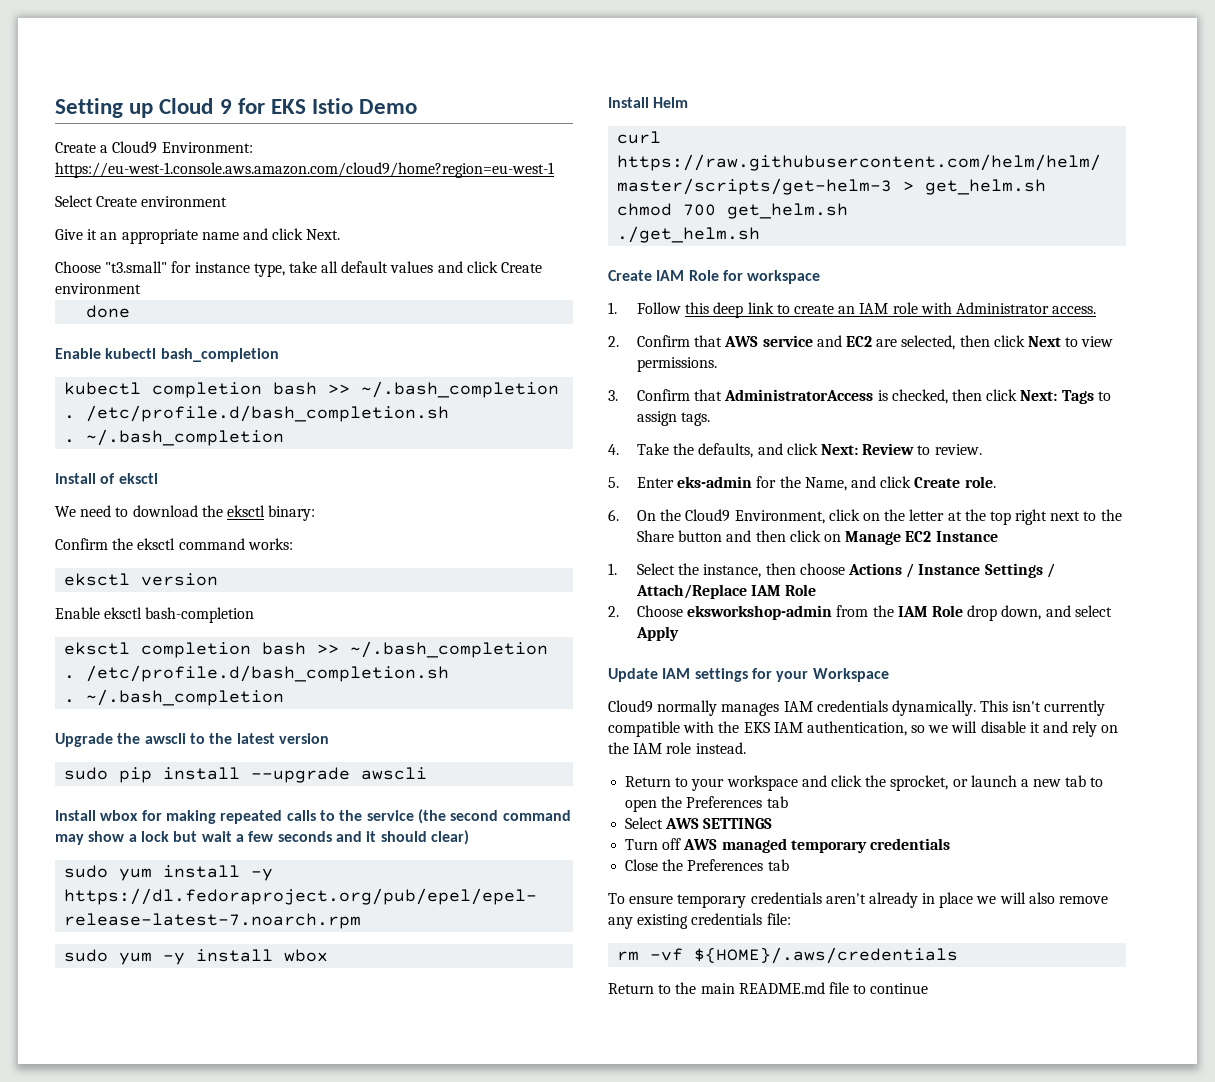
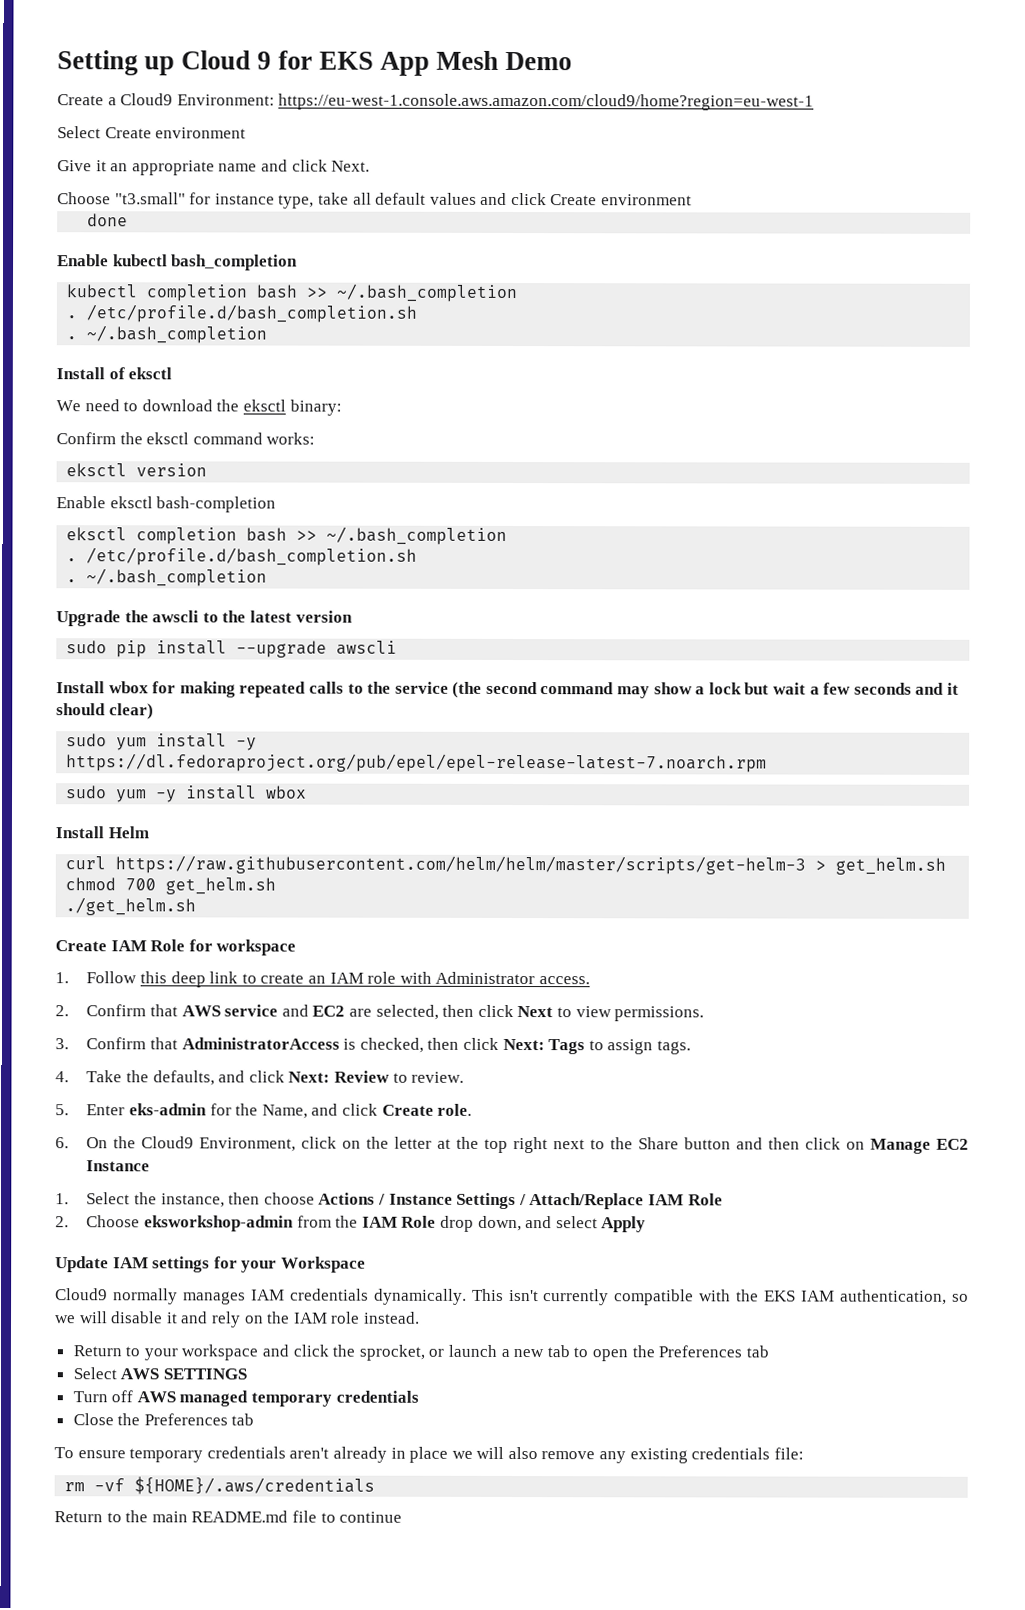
[312,98,354,114] Istio -> [379,50,500,76] App Mesh

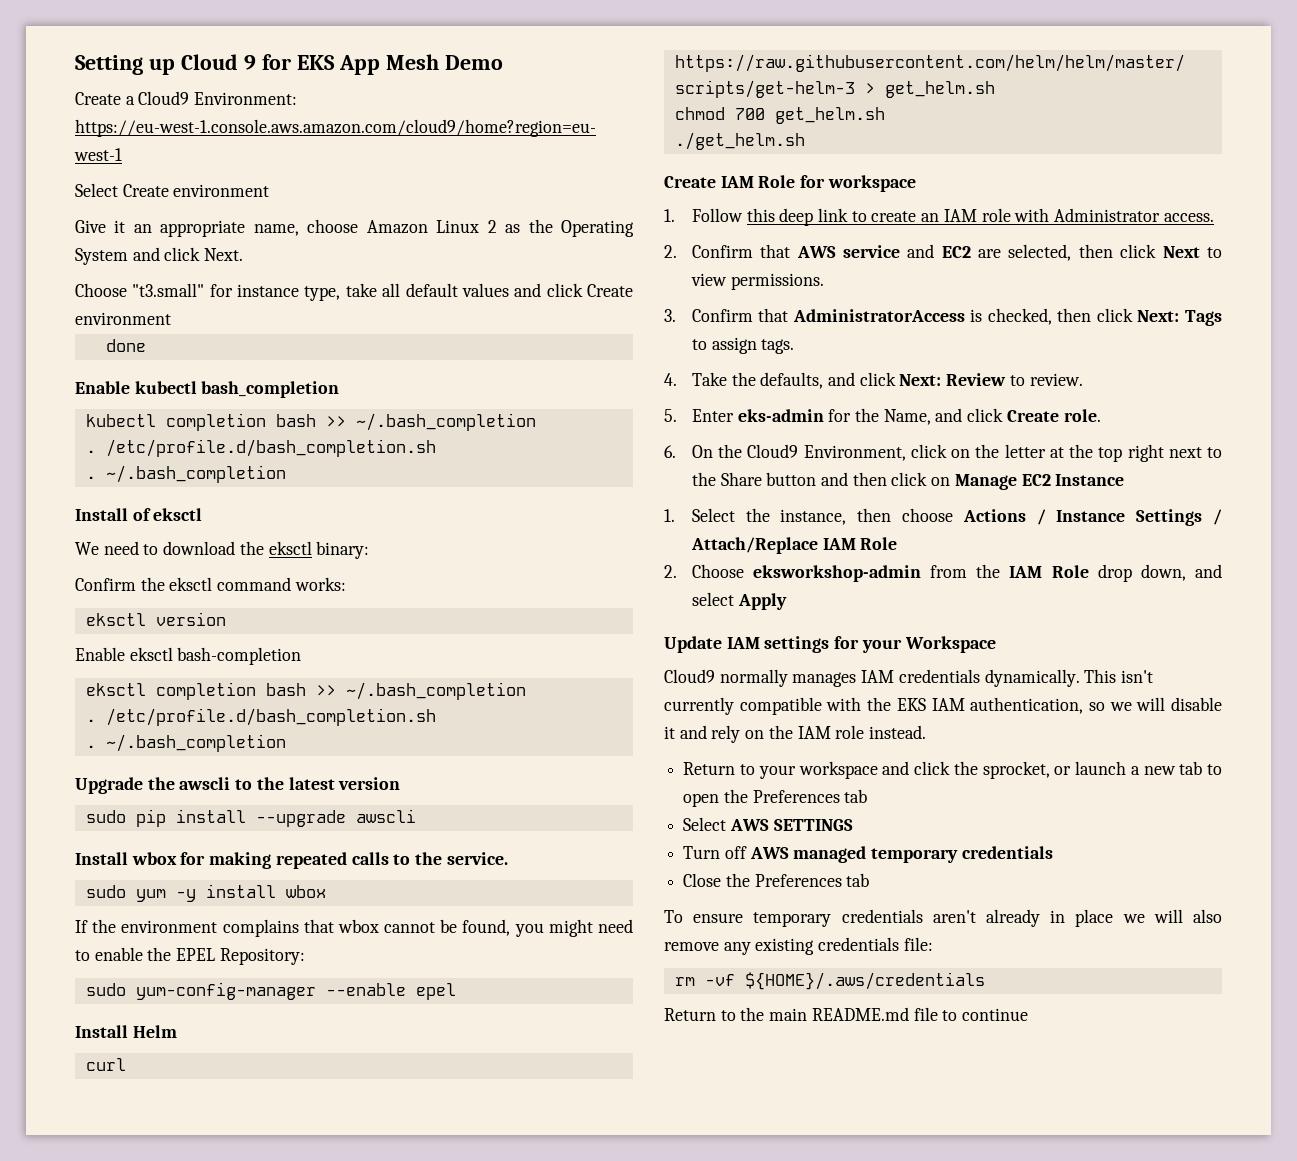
[218,163,258,172] name -> [253,219,634,237] [75,248,128,265] name, choose Amazon Linux 2 as the Operating System
[394,681,959,699] [56,703,154,720] [66,733,258,751] [66,753,768,773] service (the second command may show a lock but wait a few seconds and it should clear) // sudo yum install -y https://dl.fedoraproject.org/pub/epel/epel-release-latest-7.noarch.rpm -> [446,852,508,865] service.
(308, 792) none -> [75,919,633,937] [75,947,305,965] [85,982,456,1000] // If the environment complains that wbox cannot be found, you might need to enable the EPEL Repository: // sudo yum-config-manager --enable epel

